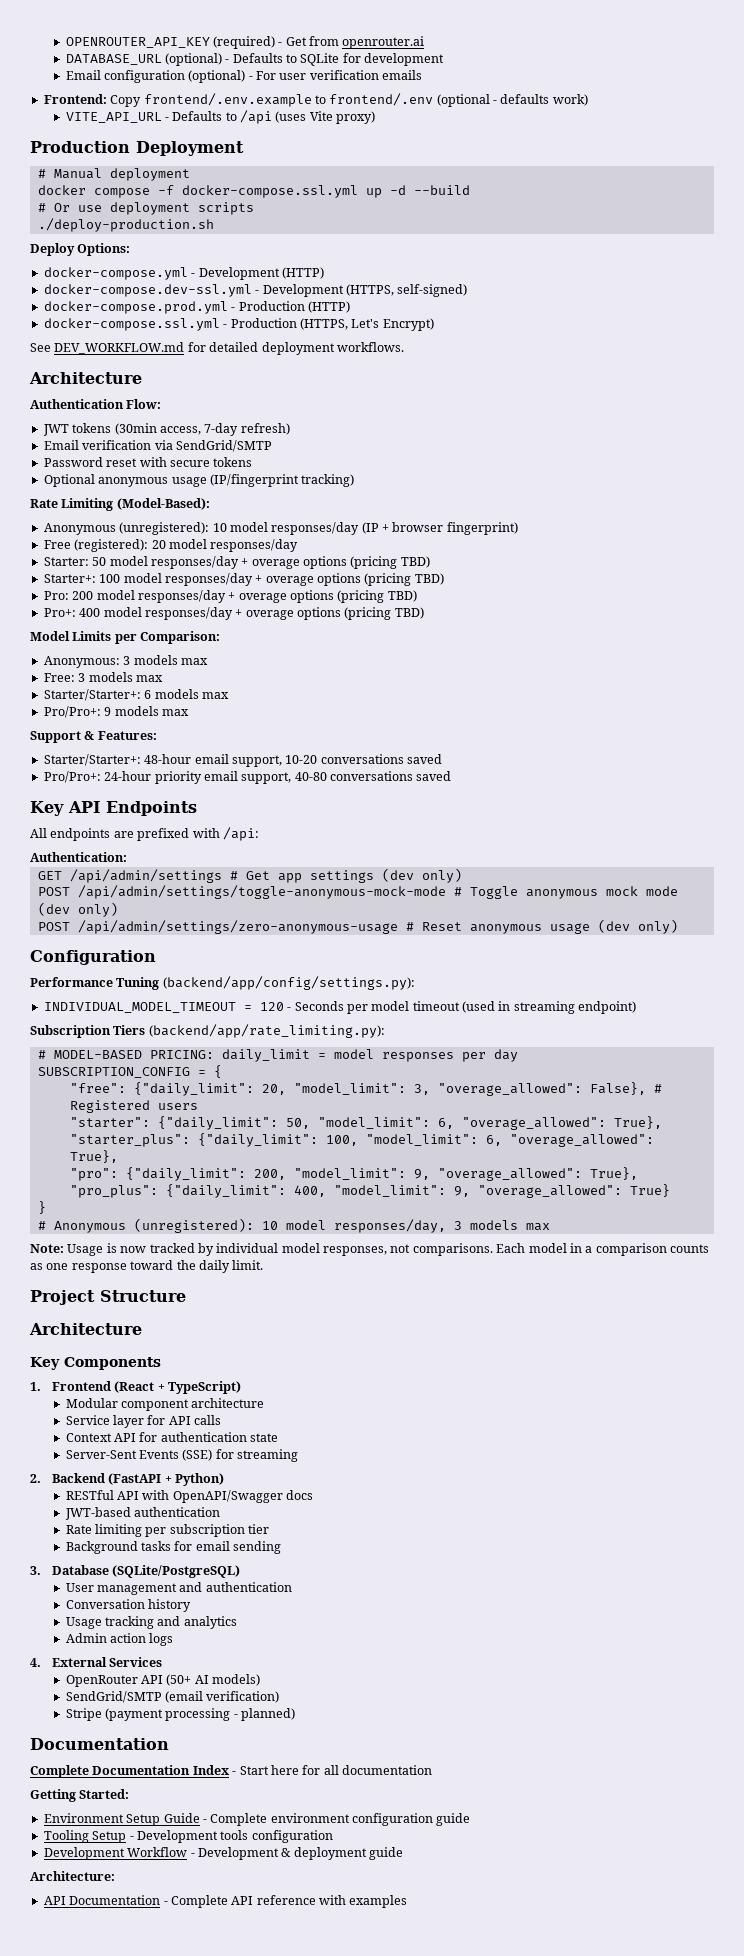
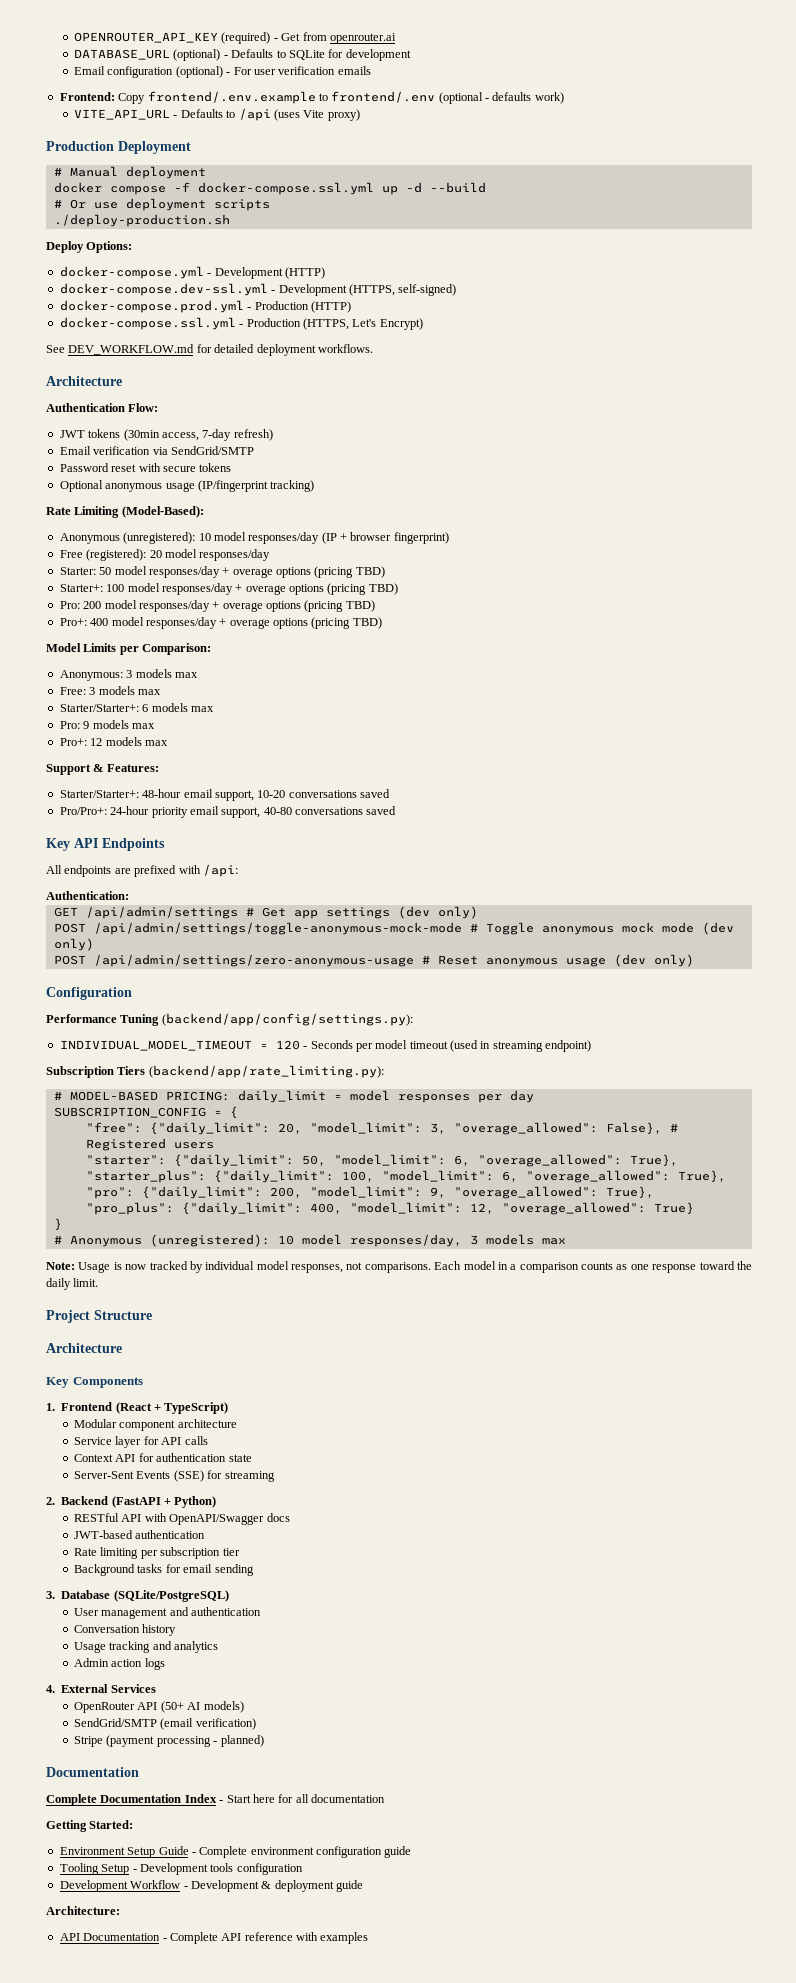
[43,706,101,718] Pro/Pro+: -> [59,721,80,729] Pro:
(189, 712) none -> [59,737,168,746] // Pro+: 12 models max
[453,1186,470,1197] 9, -> [469,1203,494,1214] 12,

